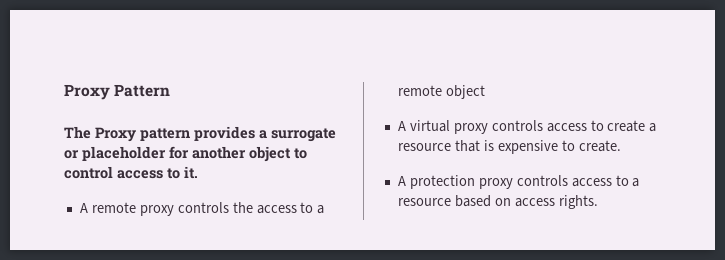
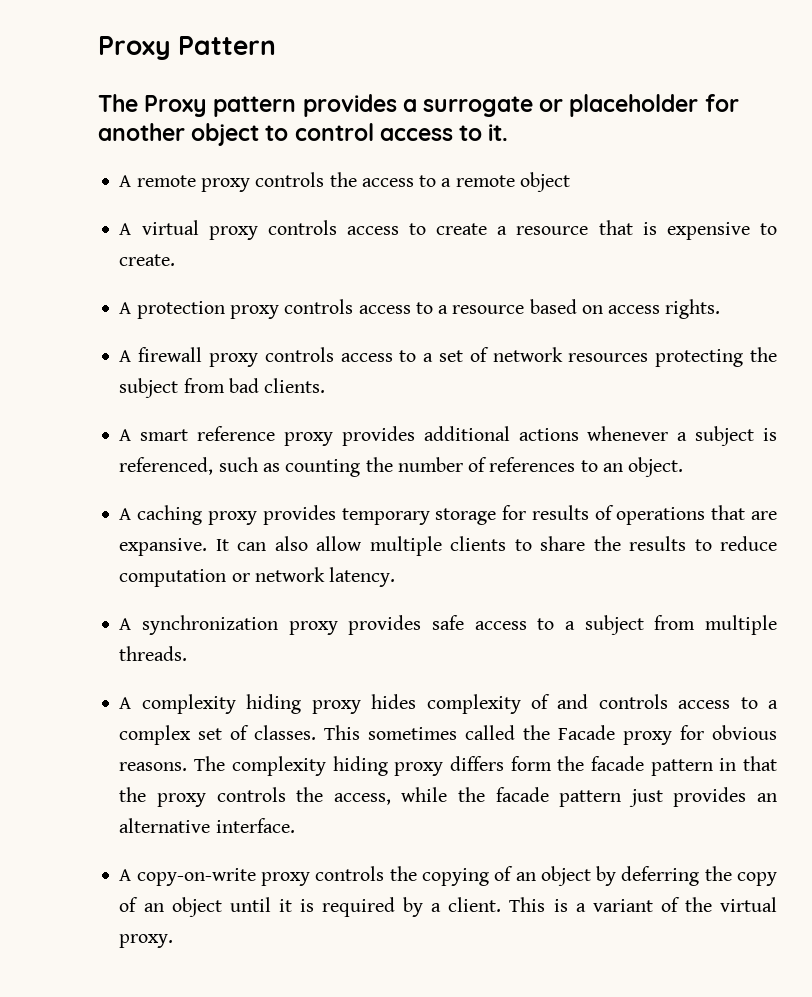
(598, 202) none -> [119,347,778,367] [119,378,326,398] [119,426,778,446] [119,457,684,477] [119,505,777,525] [119,536,777,556] [119,567,396,587] [119,615,777,635] [119,646,188,661] [119,694,778,714] [119,725,777,745] [119,756,777,776] [119,787,778,807] [119,818,295,833] [119,866,778,886] [119,897,777,917] [119,934,174,948] // A firewall proxy controls access to a set of network resources protecting the subject from bad clients. // A smart reference proxy provides additional actions whenever a subject is referenced, such as counting the number of references to an object. // A caching proxy provides temporary storage for results of operations that are expansive. It can also allow multiple clients to share the results to reduce computation or network latency. // A synchronization proxy provides safe access to a subject from multiple threads. // A complexity hiding proxy hides complexity of and controls access to a complex set of classes. This sometimes called the Facade proxy for obvious reasons. The complexity hiding proxy differs form the facade pattern in that the proxy controls the access, while the facade pattern just provides an alternative interface. // A copy-on-write proxy controls the copying of an object by deferring the copy of an object until it is required by a client. This is a variant of the virtual proxy.

